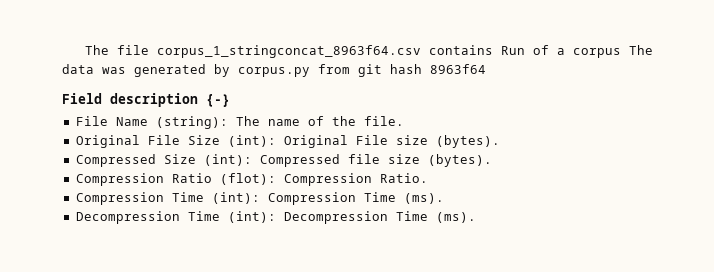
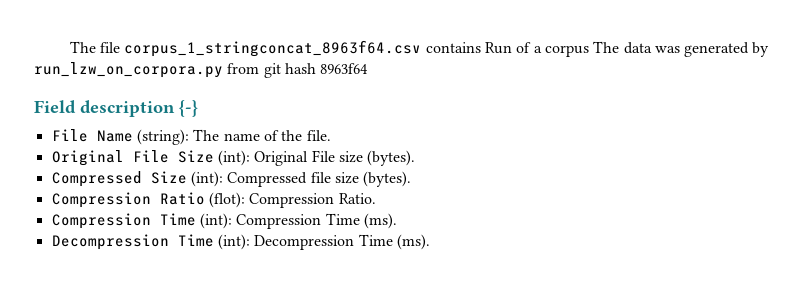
[238,67,310,77] corpus.py -> [34,62,223,78] run_lzw_on_corpora.py

